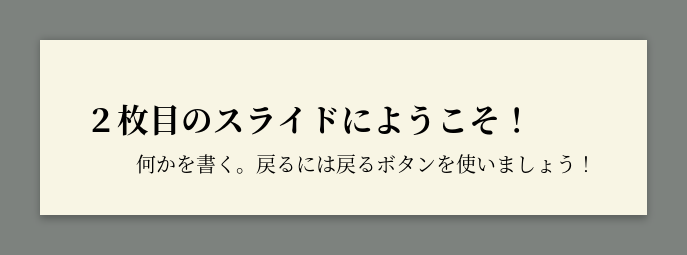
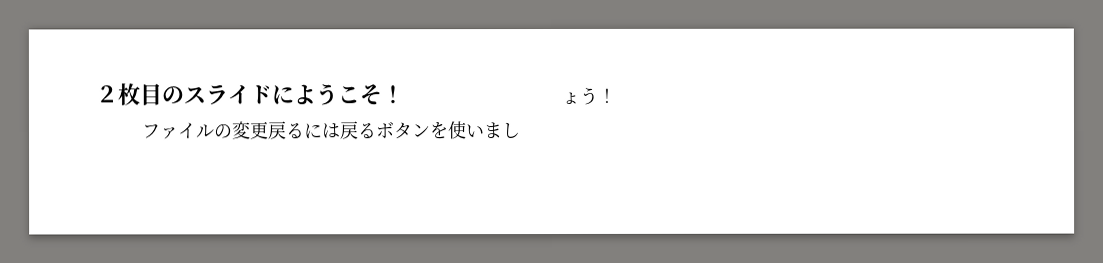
[136,154,257,174] 何かを書く。 -> [140,121,269,140] ファイルの変更

